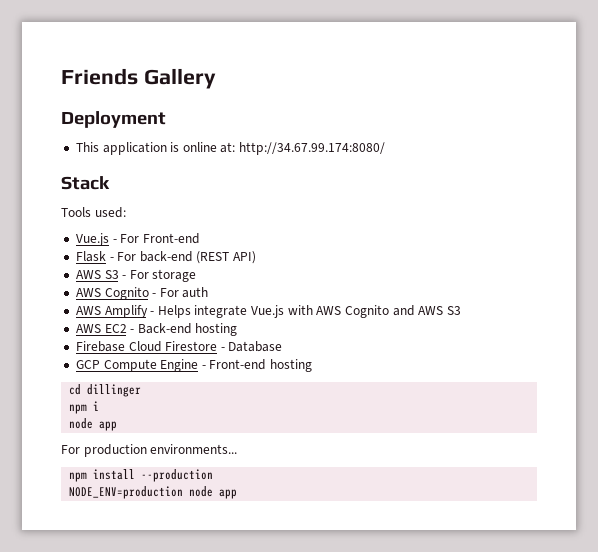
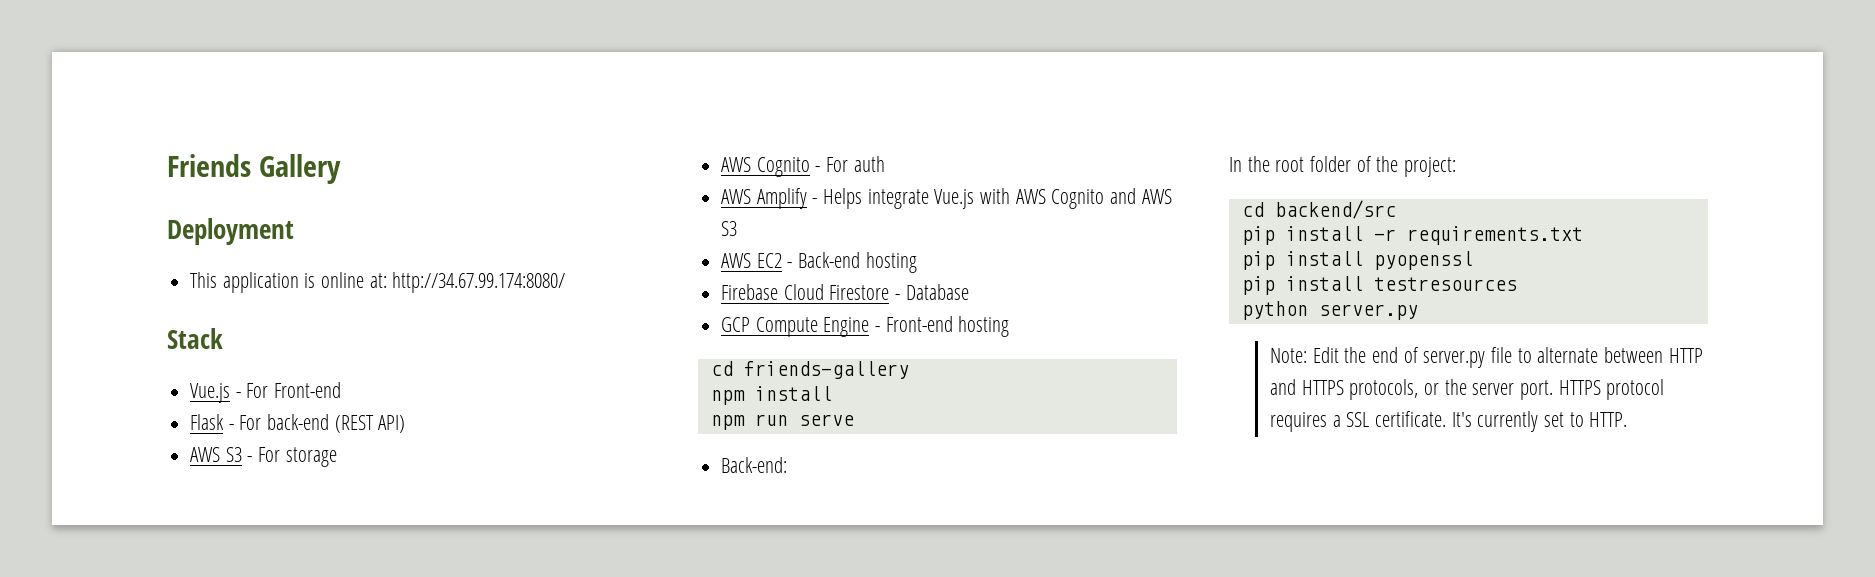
[61,207,126,218] // Tools used: -> (223, 338) none
[87,384,142,397] [69,401,100,414] [69,418,118,431] [61,444,238,457] [69,469,214,482] [69,486,238,499] dillinger // npm i // node app // For production environments... // npm install --production // NODE_ENV=production node app -> [743,361,909,379] [710,386,832,405] [710,414,854,430] [721,457,788,473] [1229,156,1457,177] [1241,200,1396,219] [1241,226,1583,245] [1241,251,1473,270] [1241,276,1517,295] [1241,301,1418,320] [1269,347,1703,368] [1269,379,1665,400] [1269,411,1628,432] friends-gallery // npm install // npm run serve // Back-end: // In the root folder of the project: // cd backend/src // pip install -r requirements.txt // pip install pyopenssl // pip install testresources // python server.py // Note: Edit the end of server.py file to alternate between HTTP and HTTPS protocols, or the server port. HTTPS protocol requires a SSL certificate. It's currently set to HTTP.

